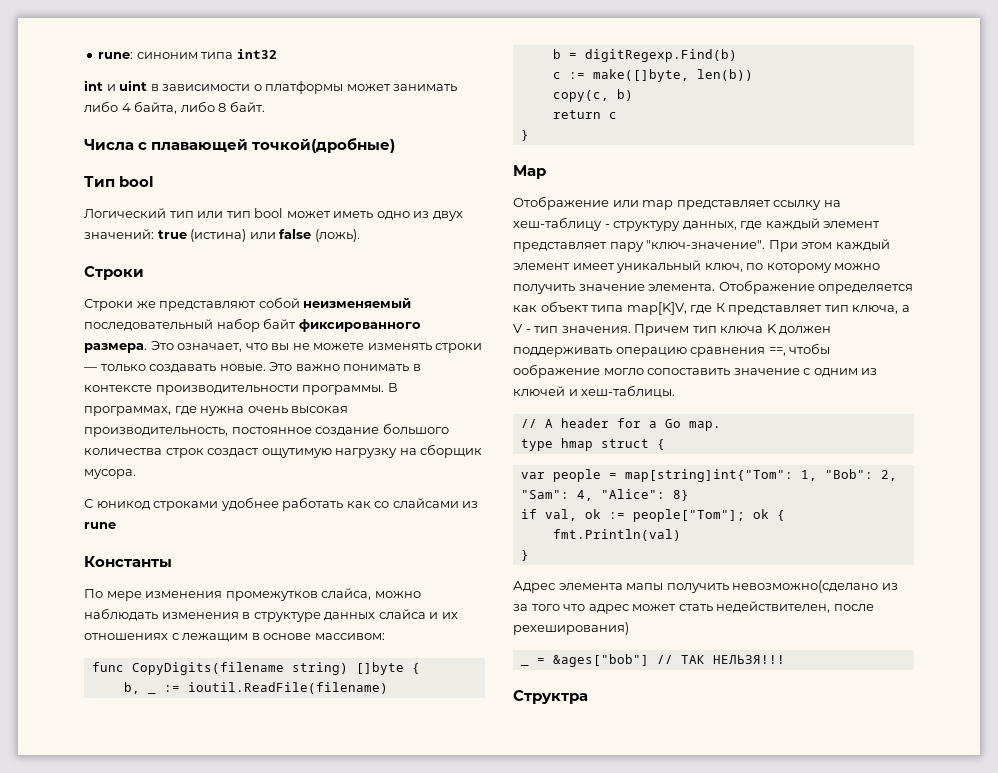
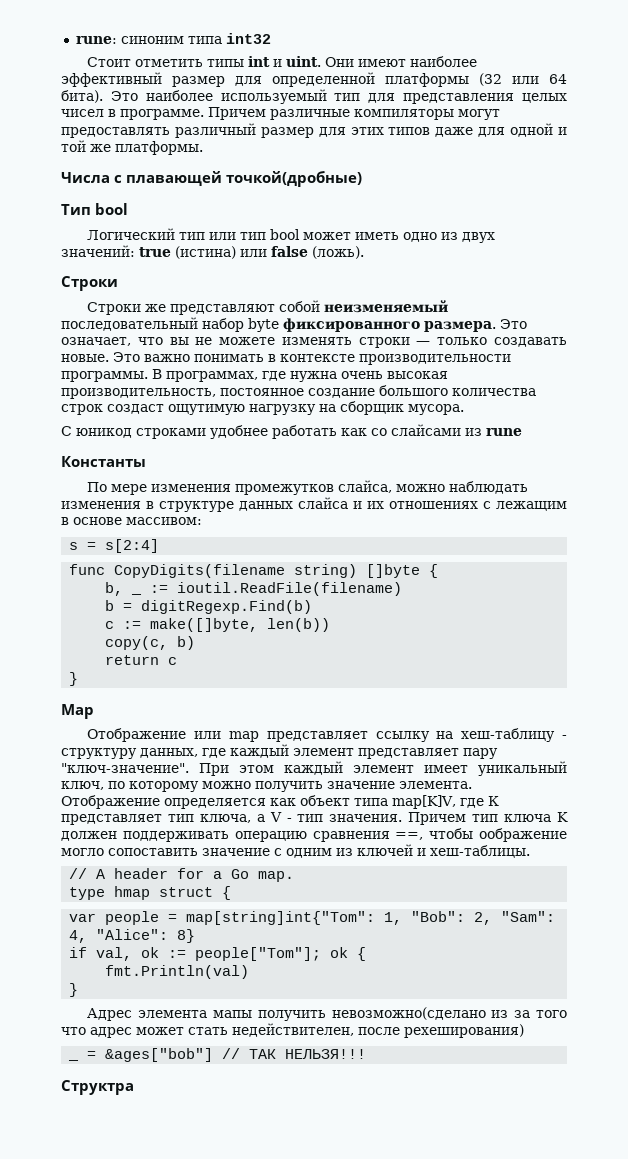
[84,80,458,94] [84,101,265,114] int и uint в зависимости о платформы может занимать либо 4 байта, либо 8 байт. -> [87,56,478,67] [61,72,567,87] [61,89,567,104] [61,107,500,120] [61,123,568,138] [61,140,203,155] Стоит отметить типы int и uint. Они имеют наиболее эффективный размер для определенной платформы (32 или 64 бита). Это наиболее используемый тип для представления целых чисел в программе. Причем различные компиляторы могут предоставлять различный размер для этих типов даже для одной и той же платформы.
[263,318,297,329] байт -> [248,318,279,332] byte
(385, 636) none -> [69,539,160,553] // s = s[2:4]

